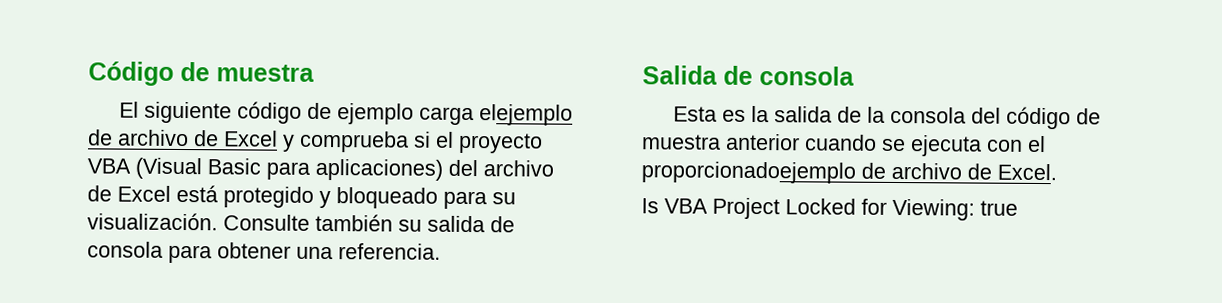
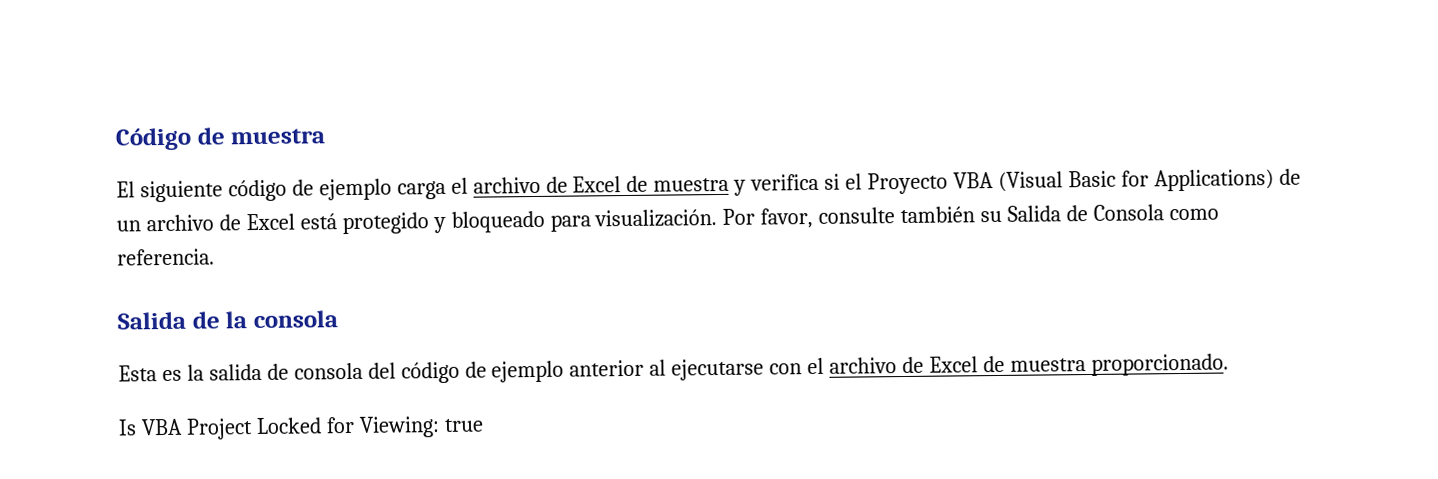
[479,104,574,126] [88,129,409,153] elejemplo de archivo de Excel y comprueba -> [450,173,820,196] el archivo de Excel de muestra y verifica
[458,132,543,154] proyecto -> [867,172,949,195] Proyecto
[266,158,478,181] para aplicaciones) del -> [1120,168,1301,192] [116,220,141,232] for Applications) de un
[492,192,516,205] [87,212,515,233] [87,241,333,264] su visualización. Consulte también su salida de consola para obtener una -> [594,204,1219,229] visualización. Por favor, consulte también su Salida de Consola como
(753, 75) none -> [225,311,248,329] la
[867,106,886,123] la -> (289, 371) none
[642,133,1046,157] [641,161,1057,184] muestra anterior cuando se ejecuta con el proporcionadoejemplo de archivo de Excel. -> [491,353,1229,383] ejemplo anterior al ejecutarse con el archivo de Excel de muestra proporcionado.

